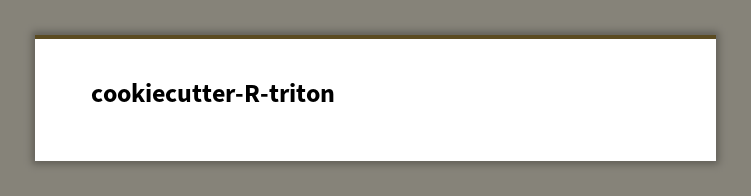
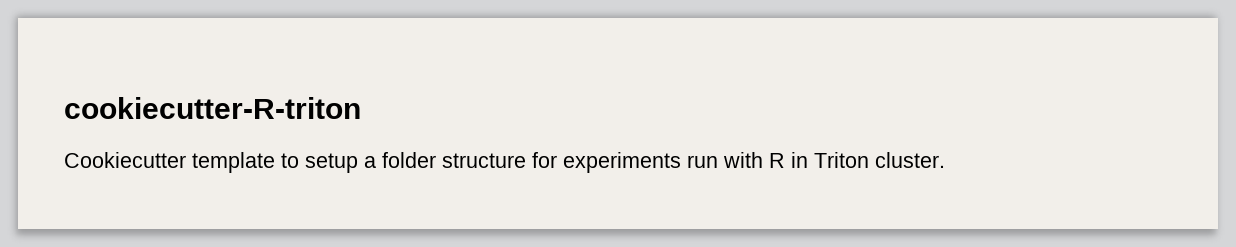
(335, 92) none -> [64,152,945,173] // Cookiecutter template to setup a folder structure for experiments run with R in Triton cluster.

